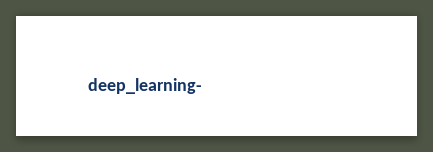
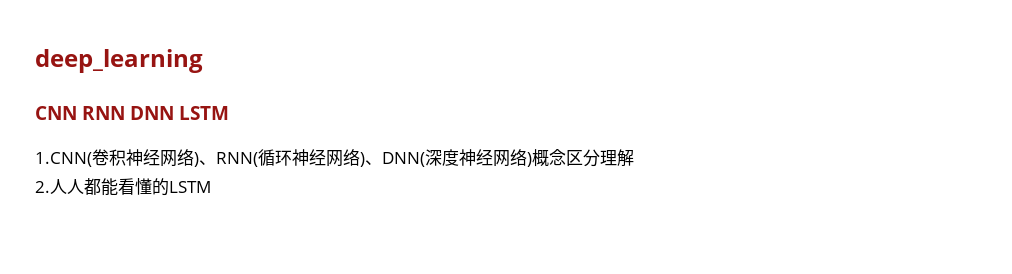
[88,78,202,94] deep_learning- -> [35,49,203,73] [35,106,230,120] [35,149,634,167] [35,178,211,196] deep_learning // CNN RNN DNN LSTM // 1.CNN(卷积神经网络)、RNN(循环神经网络)、DNN(深度神经网络)概念区分理解 // 2.人人都能看懂的LSTM

